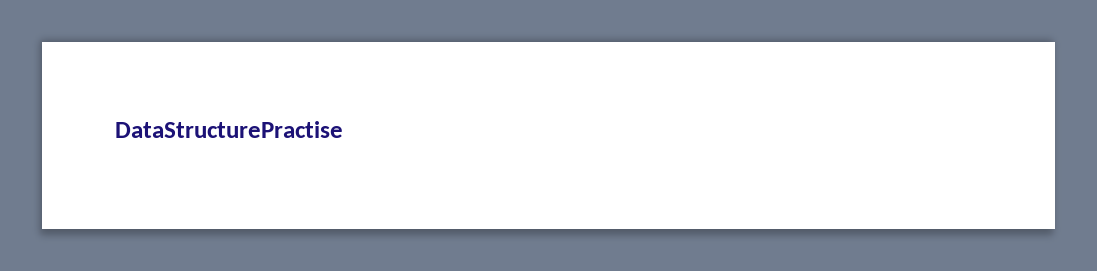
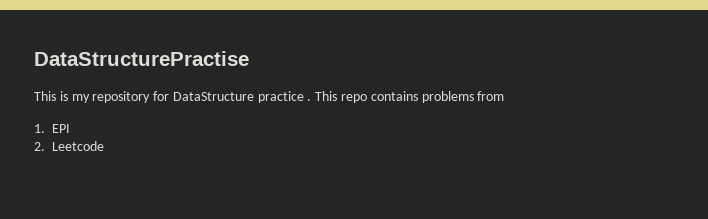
(343, 129) none -> [34,91,505,103] [34,124,70,133] [34,141,104,151] // This is my repository for DataStructure practice . This repo contains problems from // 1. EPI // 2. Leetcode

